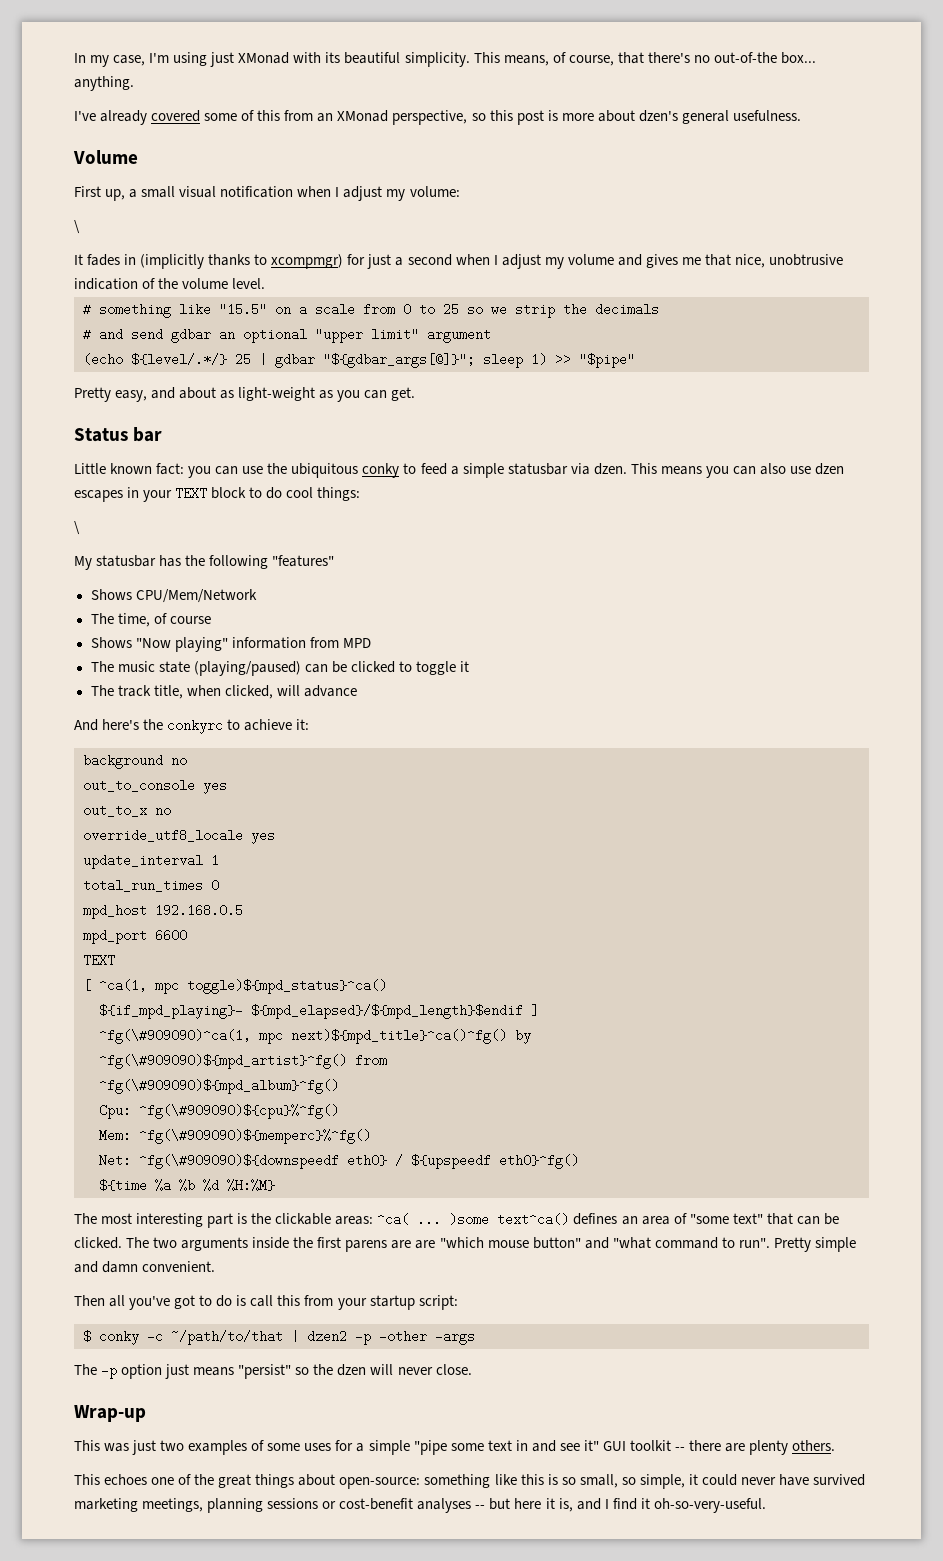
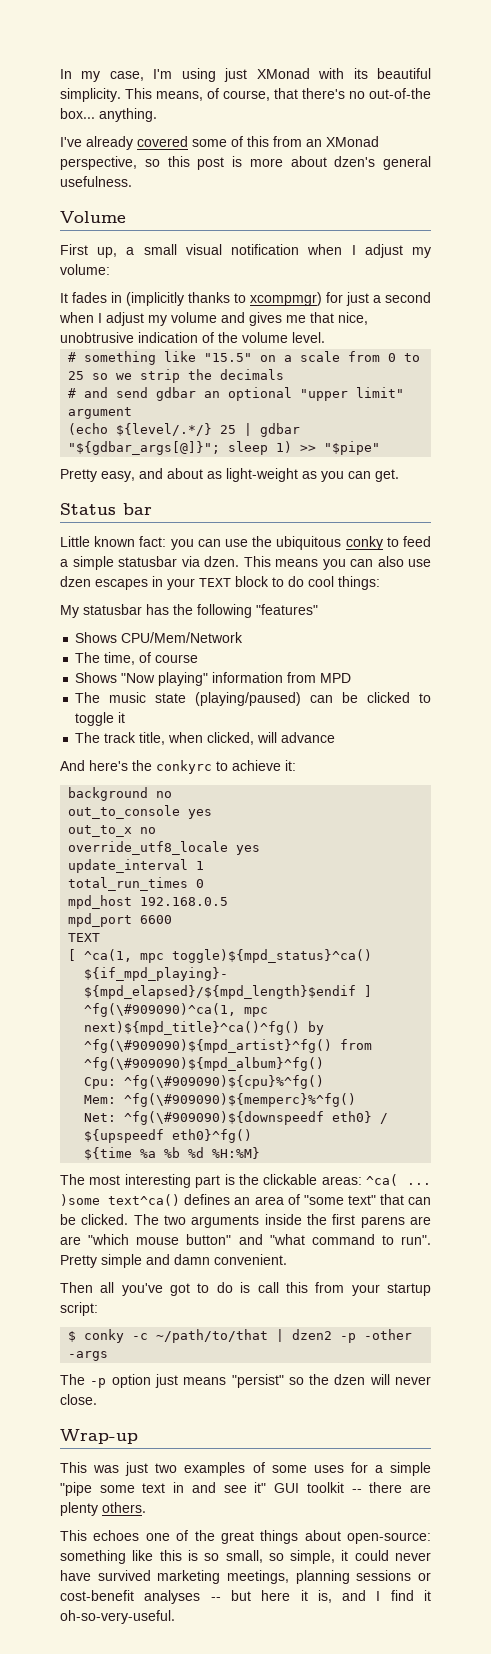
[74,220,80,234] // \ -> (110, 269) none
[74,521,80,535] // \ -> (380, 583) none

